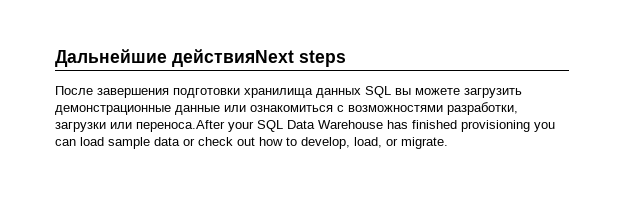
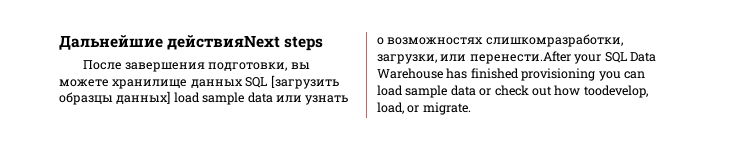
[173,86,522,98] [55,102,518,115] [55,120,225,132] подготовки хранилища данных SQL вы можете загрузить демонстрационные данные или ознакомиться с возможностями разработки, загрузки или переноса.After -> [208,62,310,71] [59,75,339,89] [59,91,349,105] [377,34,623,47] [377,51,571,64] подготовки, вы можете хранилище данных SQL [загрузить образцы данных] load sample data или узнать о возможностях слишкомразработки, загрузки, или перенести.After
[286,137,350,149] to develop, -> [583,85,648,98] toodevelop,

